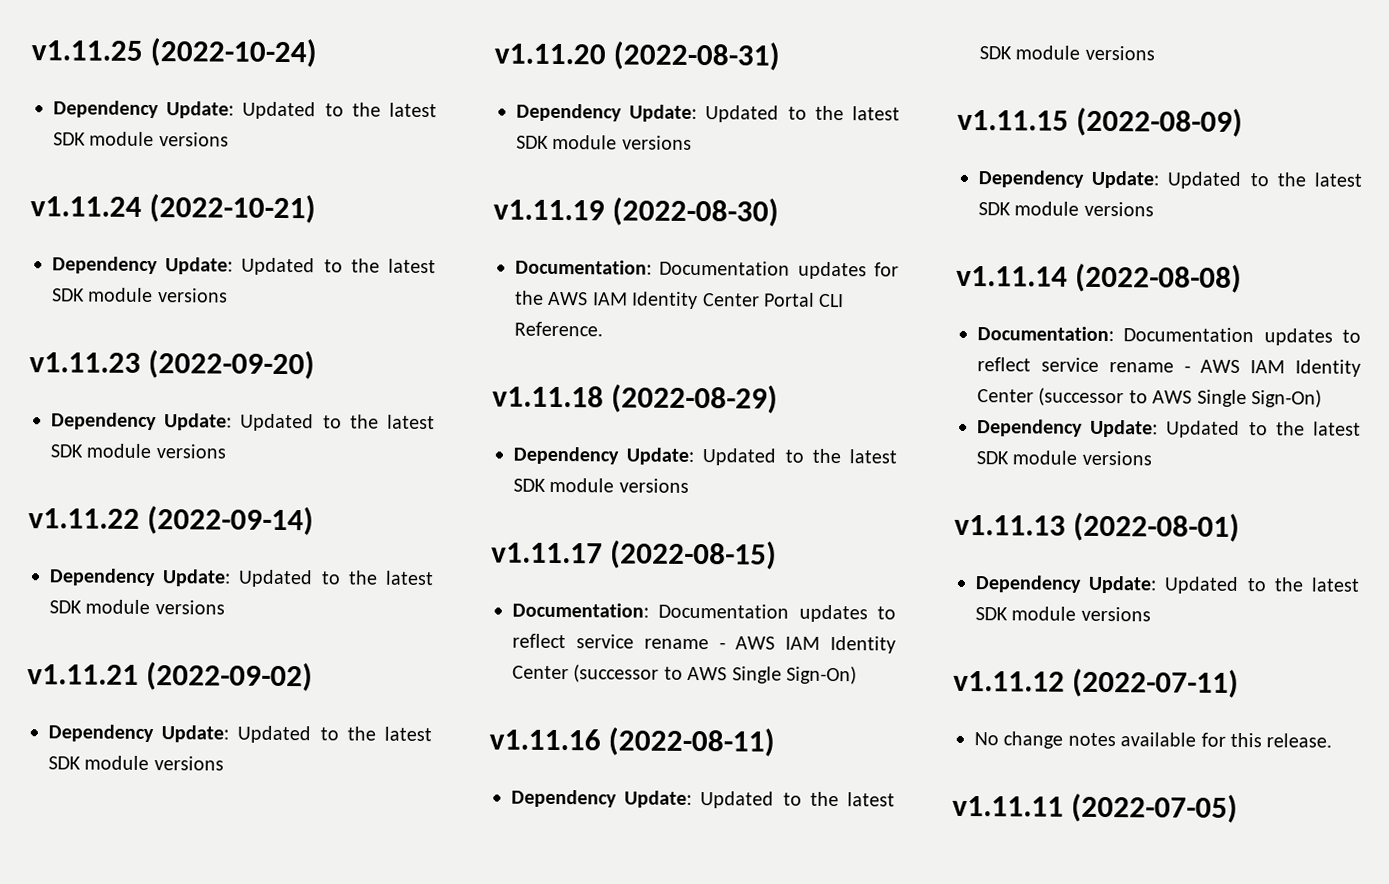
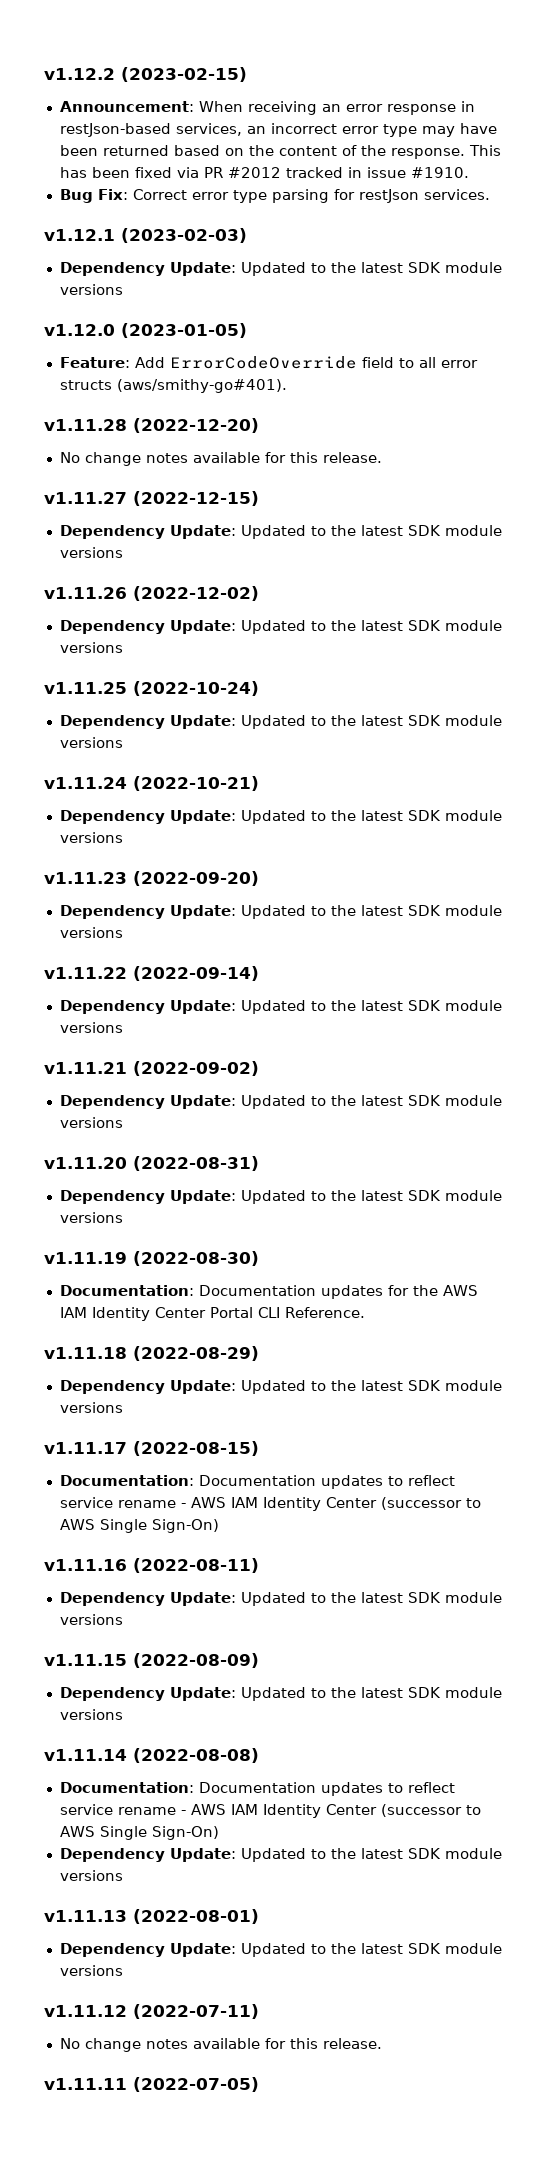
(31, 50) none -> [44,67,247,82] [59,101,475,115] [59,123,497,137] [59,145,501,159] [59,167,469,178] [59,189,490,203] [44,228,247,243] [59,262,502,276] [59,284,123,295] [44,323,247,338] [59,356,478,369] [59,379,287,393] [44,418,259,433] [59,452,382,466] [44,491,259,506] [59,525,502,539] [59,547,123,558] [44,586,259,601] [59,620,502,634] [59,642,123,653] v1.12.2 (2023-02-15) // Announcement: When receiving an error response in restJson-based services, an incorrect error type may have been returned based on the content of the response. This has been fixed via PR #2012 tracked in issue #1910. // Bug Fix: Correct error type parsing for restJson services. // v1.12.1 (2023-02-03) // Dependency Update: Updated to the latest SDK module versions // v1.12.0 (2023-01-05) // Feature: Add ErrorCodeOverride field to all error structs (aws/smithy-go#401). // v1.11.28 (2022-12-20) // No change notes available for this release. // v1.11.27 (2022-12-15) // Dependency Update: Updated to the latest SDK module versions // v1.11.26 (2022-12-02) // Dependency Update: Updated to the latest SDK module versions //

